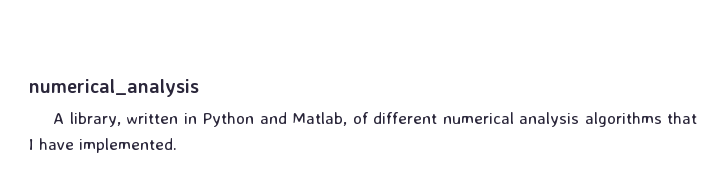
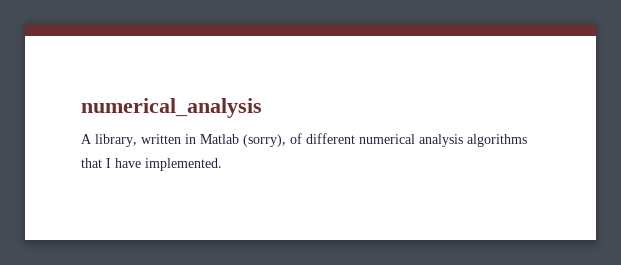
[202,112,348,127] Python and Matlab, -> [200,134,286,147] Matlab (sorry),

